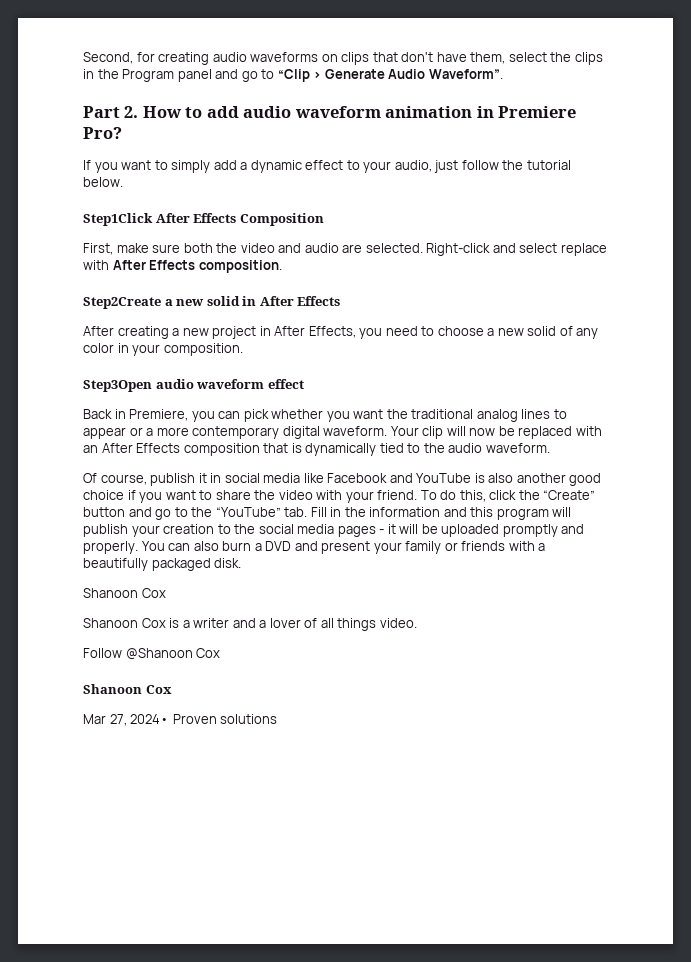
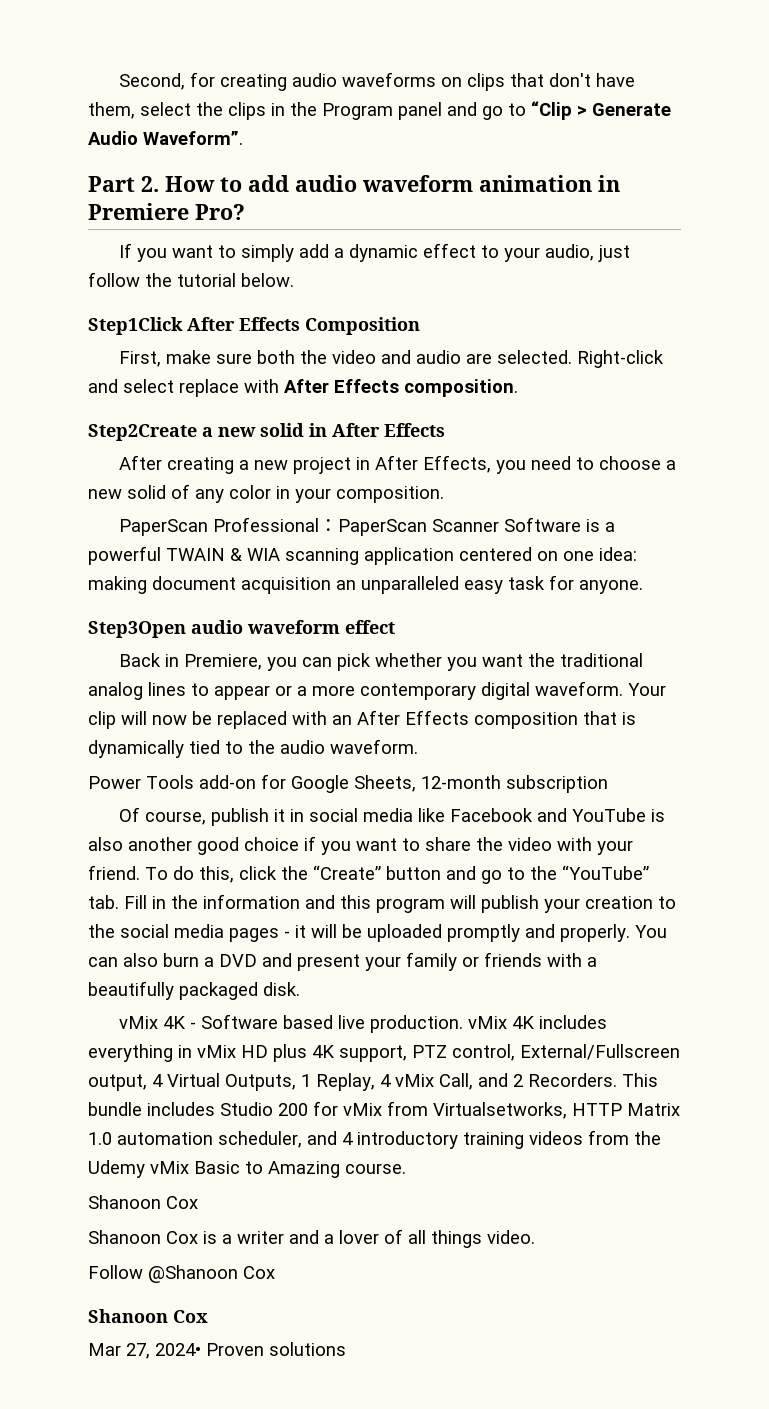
(243, 349) none -> [119,517,616,536] [88,546,637,565] [88,575,643,594] // PaperScan Professional：PaperScan Scanner Software is a powerful TWAIN & WIA scanning application centered on one idea: making document acquisition an unparalleled easy task for anyone.
(550, 448) none -> [88,774,608,793] // Power Tools add-on for Google Sheets, 12-month subscription
(242, 563) none -> [119,1014,608,1033] [88,1044,680,1062] [88,1073,658,1091] [88,1101,680,1119] [88,1130,661,1149] [88,1160,406,1178] // vMix 4K - Software based live production. vMix 4K includes everything in vMix HD plus 4K support, PTZ control, External/Fullscreen output, 4 Virtual Outputs, 1 Replay, 4 vMix Call, and 2 Recorders. This bundle includes Studio 200 for vMix from Virtualsetworks, HTTP Matrix 1.0 automation scheduler, and 4 introductory training videos from the Udemy vMix Basic to Amazing course.

